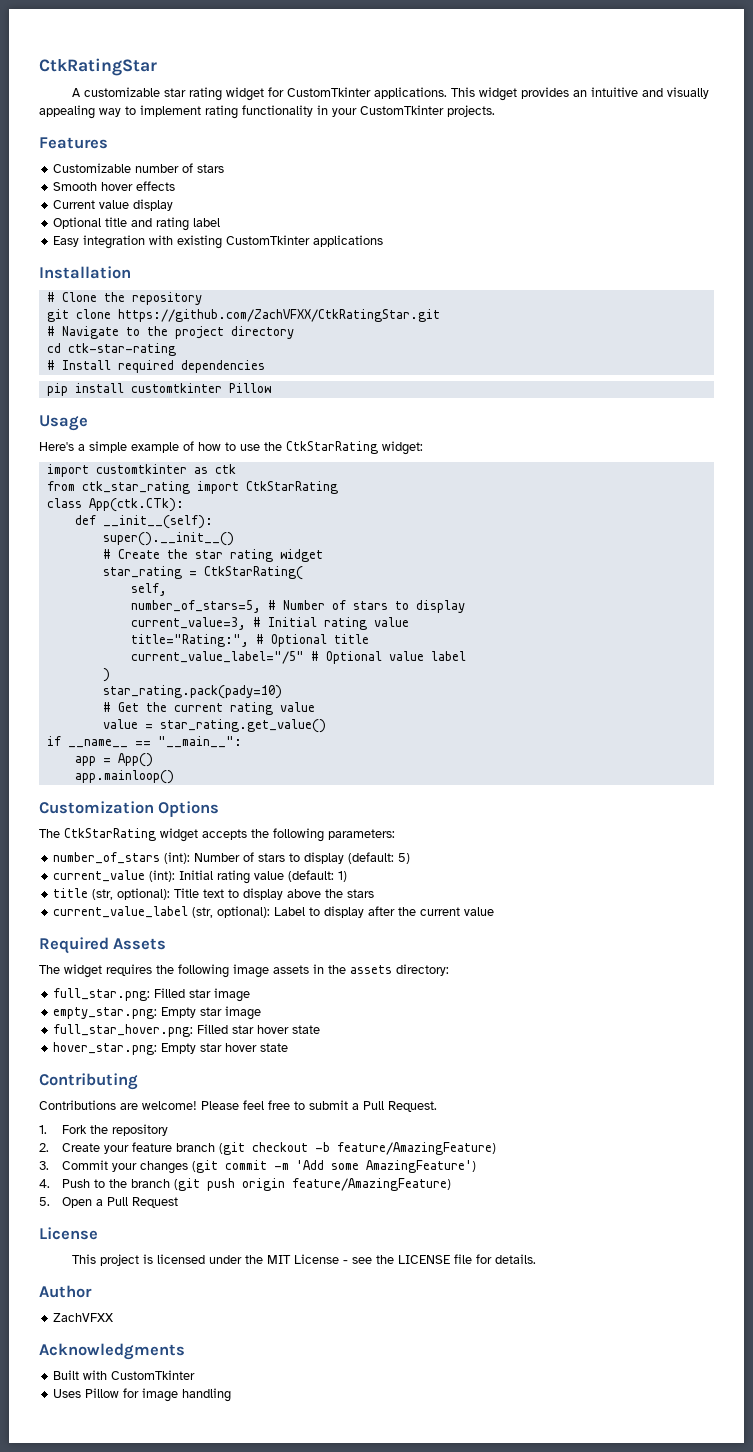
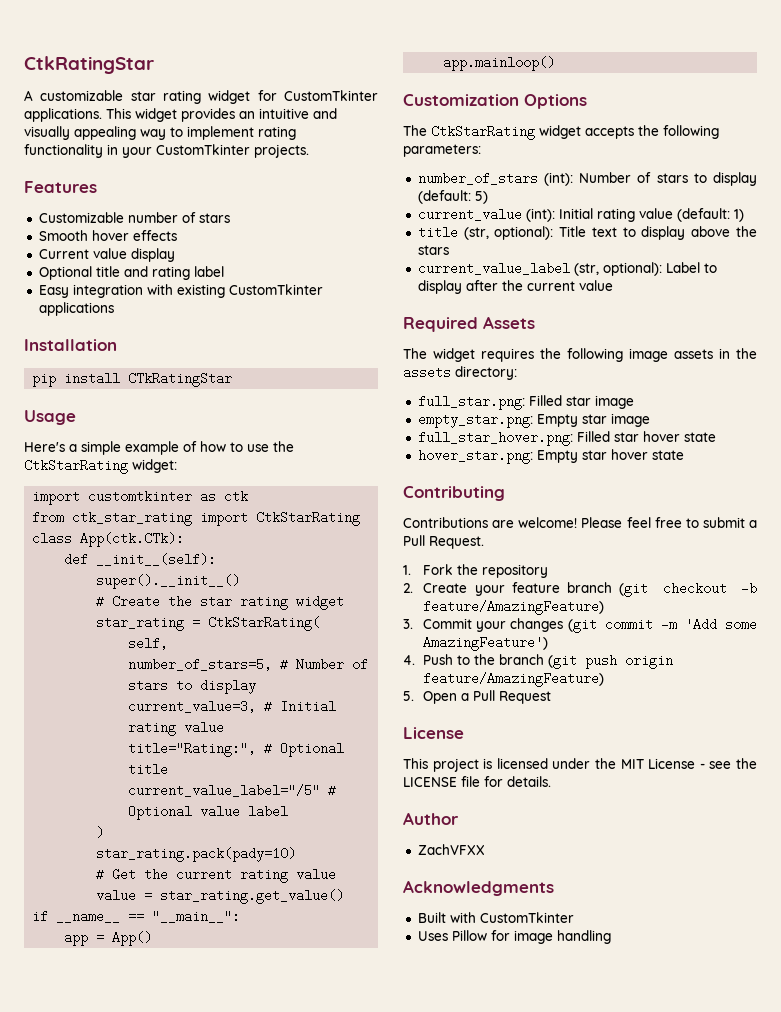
[46,292,202,305] [46,309,440,322] [46,326,294,339] [46,343,176,356] [46,360,265,373] // # Clone the repository // git clone https://github.com/ZachVFXX/CtkRatingStar.git // # Navigate to the project directory // cd ctk-star-rating // # Install required dependencies -> (117, 345) none
[130,383,271,393] customtkinter Pillow -> [128,372,233,387] CTkRatingStar

